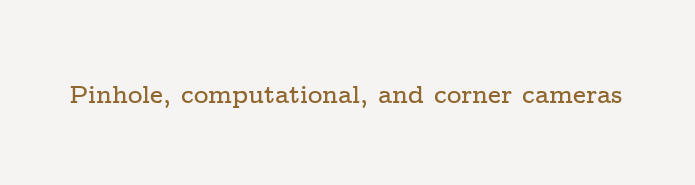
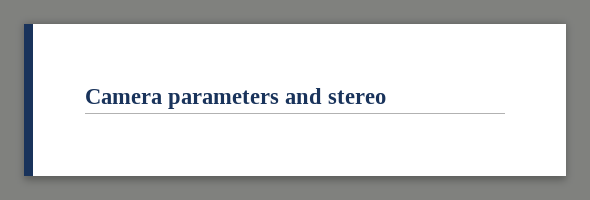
[69,86,622,108] Pinhole, computational, and corner cameras -> [85,88,387,109] Camera parameters and stereo

